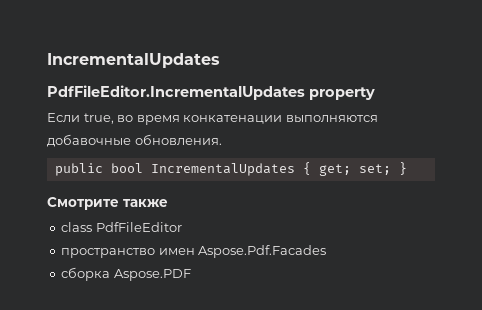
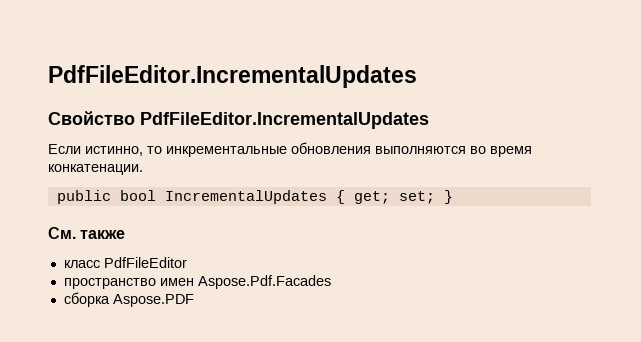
[47,53,220,68] [47,85,375,100] IncrementalUpdates // PdfFileEditor.IncrementalUpdates property -> [48,65,417,88] [48,111,429,129] PdfFileEditor.IncrementalUpdates // Свойство PdfFileEditor.IncrementalUpdates
[83,113,378,125] [47,134,222,147] true, во время конкатенации выполняются добавочные обновления. -> [85,142,532,157] [48,164,143,175] истинно, то инкрементальные обновления выполняются во время конкатенации.
[47,197,119,210] Смотрите -> [48,227,76,239] См.
[61,222,93,232] class -> [63,260,100,268] класс

